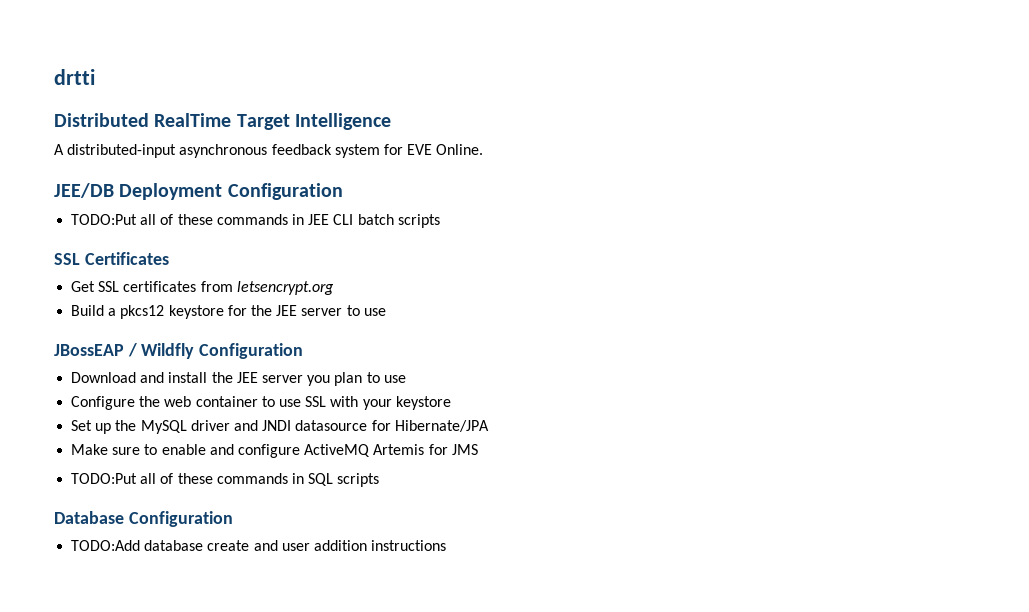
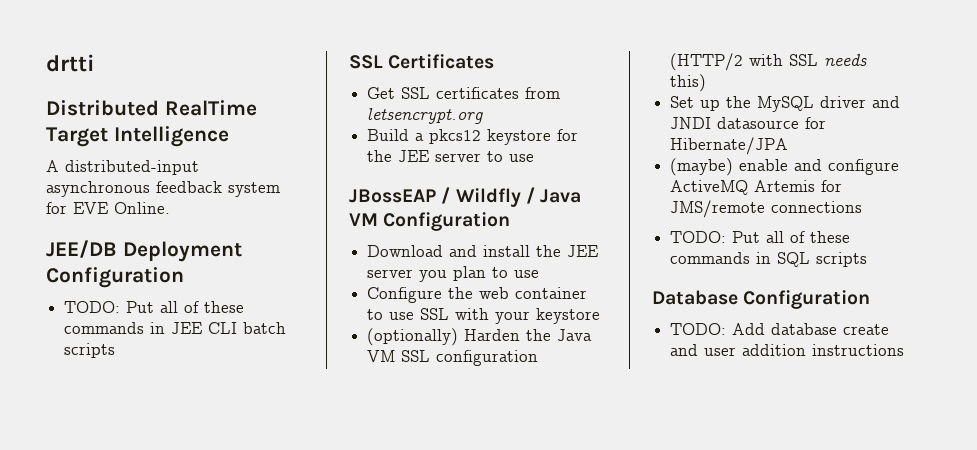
[71,214,138,225] TODO:Put -> [64,301,155,313] TODO: Put
(195, 351) none -> [525,187,582,204] [349,213,378,226] / Java VM
(451, 403) none -> [367,328,593,346] [367,350,539,366] [670,53,868,71] [670,74,707,92] // (optionally) Harden the Java VM SSL configuration (HTTP/2 with SSL needs this)
[71,444,158,455] Make sure to -> [670,158,734,176] (maybe)
[451,444,478,455] [71,473,138,484] JMS // TODO:Put -> [670,200,863,218] [670,231,761,243] JMS/remote connections // TODO: Put
[71,540,141,551] TODO:Add -> [670,323,766,335] TODO: Add

